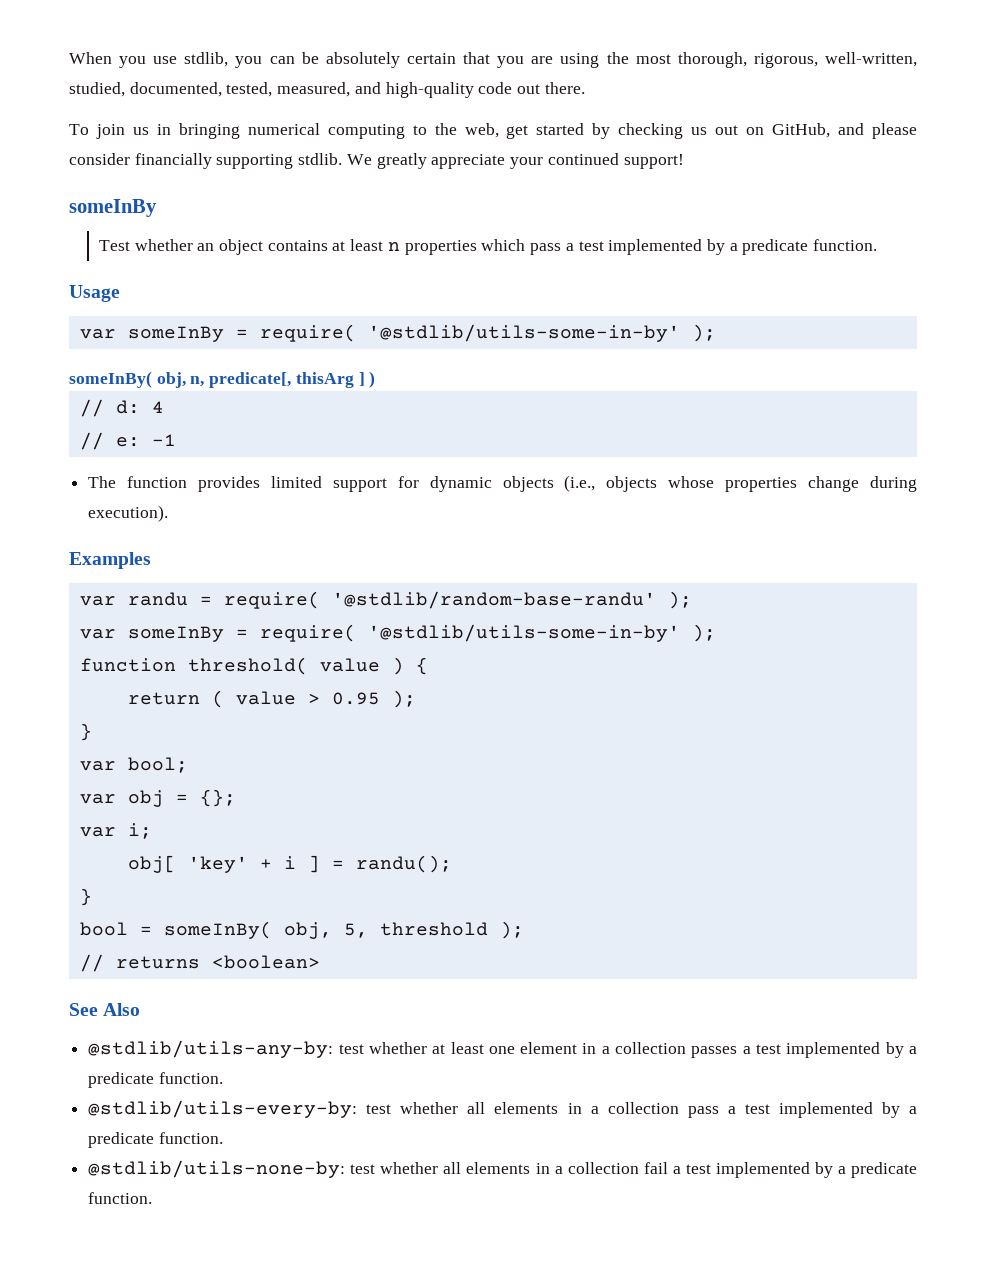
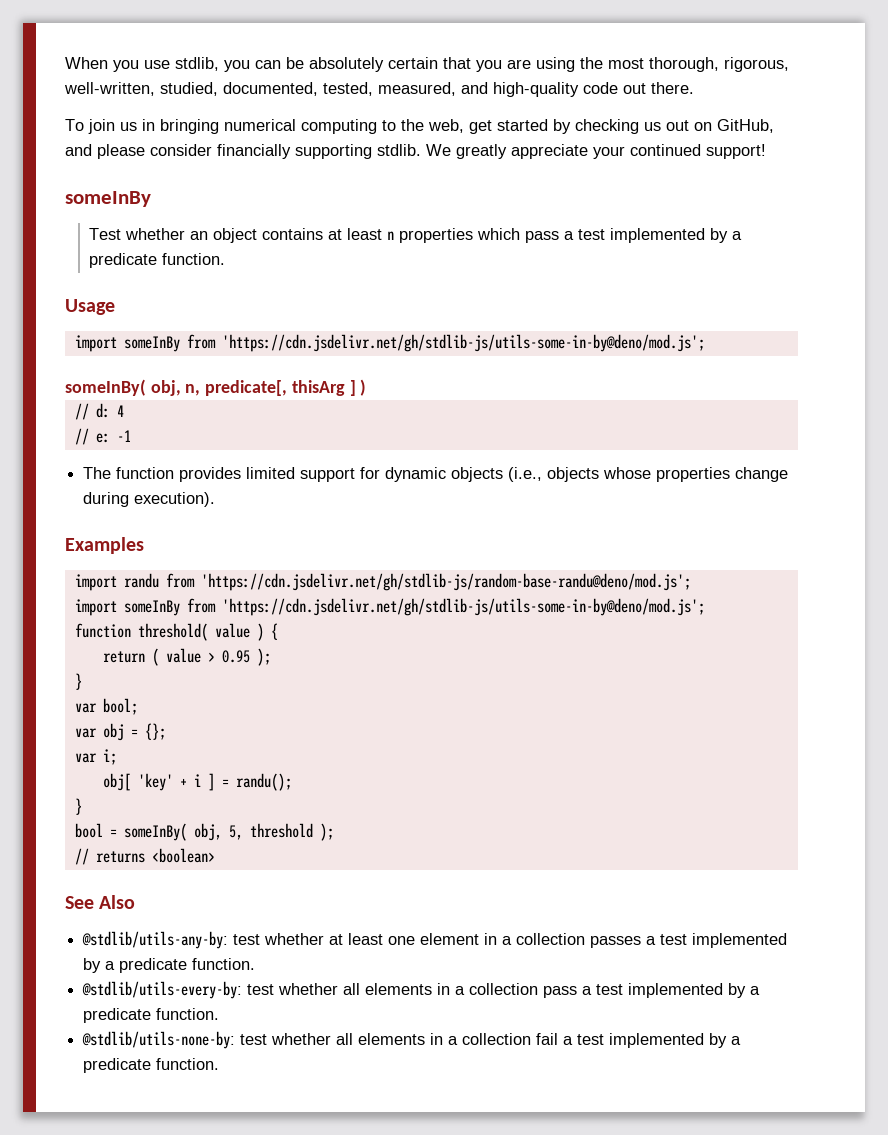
[79,324,716,342] var someInBy = require( '@stdlib/utils-some-in-by' ); -> [74,334,705,352] import someInBy from 'https://cdn.jsdelivr.net/gh/stdlib-js/utils-some-in-by@deno/mod.js';
[79,591,692,609] [79,624,716,642] var randu = require( '@stdlib/random-base-randu' ); // var someInBy = require( '@stdlib/utils-some-in-by' ); -> [74,573,691,591] [74,598,705,616] import randu from 'https://cdn.jsdelivr.net/gh/stdlib-js/random-base-randu@deno/mod.js'; // import someInBy from 'https://cdn.jsdelivr.net/gh/stdlib-js/utils-some-in-by@deno/mod.js';

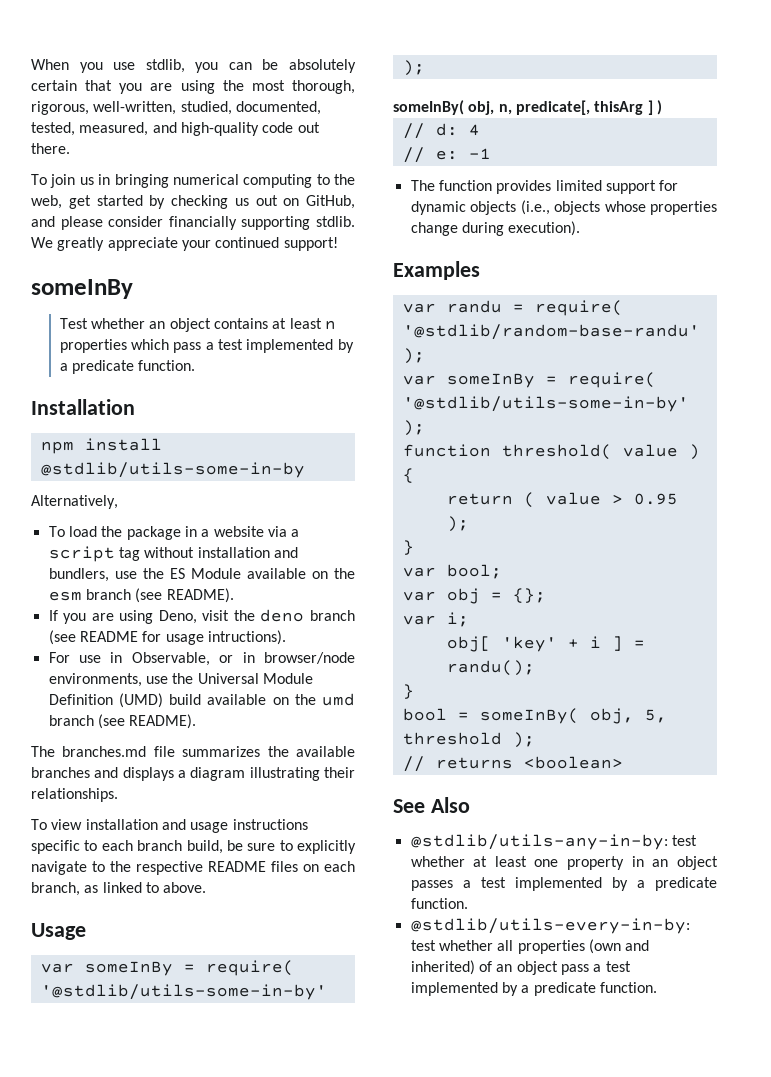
[65,299,115,315] [74,334,705,352] Usage // import someInBy from 'https://cdn.jsdelivr.net/gh/stdlib-js/utils-some-in-by@deno/mod.js'; -> [31,399,135,415] [40,438,162,454] [40,462,305,478] [31,495,118,509] [48,526,300,540] [48,546,298,562] [48,568,355,582] [48,588,234,603] [48,609,355,624] [48,630,286,645] [48,652,355,666] [48,673,313,687] [48,693,355,708] [48,714,197,729] [31,746,356,757] [31,767,355,781] [31,788,118,802] [31,819,308,833] [31,840,356,854] [31,861,355,875] [31,882,207,896] [31,923,86,940] [40,960,294,976] [40,984,327,1000] [402,60,425,76] Installation // npm install @stdlib/utils-some-in-by // Alternatively, // To load the package in a website via a script tag without installation and bundlers, use the ES Module available on the esm branch (see README). // If you are using Deno, visit the deno branch (see README for usage intructions). // For use in Observable, or in browser/node environments, use the Universal Module Definition (UMD) build available on the umd branch (see README). // The branches.md file summarizes the available branches and displays a diagram illustrating their relationships. // To view installation and usage instructions specific to each branch build, be sure to explicitly navigate to the respective README files on each branch, as linked to above. // Usage // var someInBy = require( '@stdlib/utils-some-in-by' );
[74,573,691,591] [74,598,705,616] import randu from 'https://cdn.jsdelivr.net/gh/stdlib-js/random-base-randu@deno/mod.js'; // import someInBy from 'https://cdn.jsdelivr.net/gh/stdlib-js/utils-some-in-by@deno/mod.js'; -> [402,300,623,316] [402,324,700,340] [402,348,425,364] [402,372,656,388] [402,396,689,412] [402,420,425,436] var randu = require( '@stdlib/random-base-randu' ); // var someInBy = require( '@stdlib/utils-some-in-by' );
[82,931,229,949] @stdlib/utils-any-by: -> [410,834,668,850] @stdlib/utils-any-in-by:
[420,933,586,945] element in a collection -> [567,856,718,870] property in an object
[82,981,761,999] [83,1008,220,1023] [82,1031,742,1049] [83,1058,220,1073] @stdlib/utils-every-by: test whether all elements in a collection pass a test implemented by a predicate function. // @stdlib/utils-none-by: test whether all elements in a collection fail a test implemented by a predicate function. -> [410,918,690,934] [410,939,650,954] [410,960,631,975] [410,982,657,996] @stdlib/utils-every-in-by: test whether all properties (own and inherited) of an object pass a test implemented by a predicate function.

